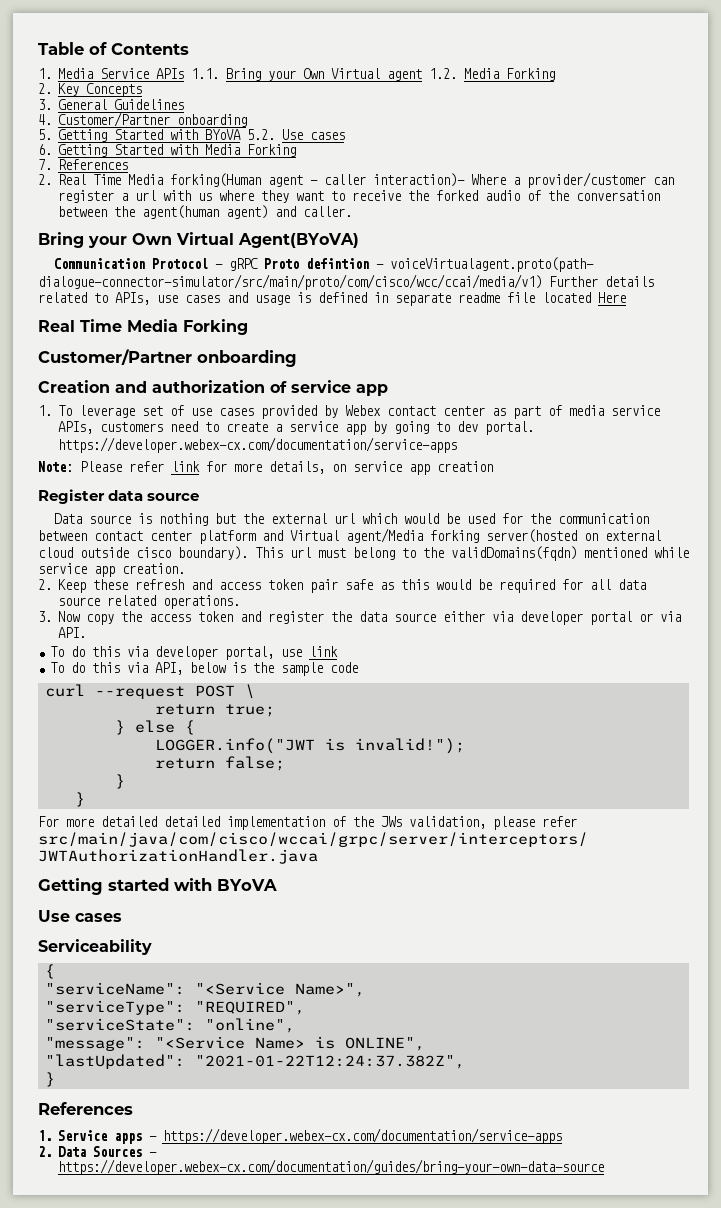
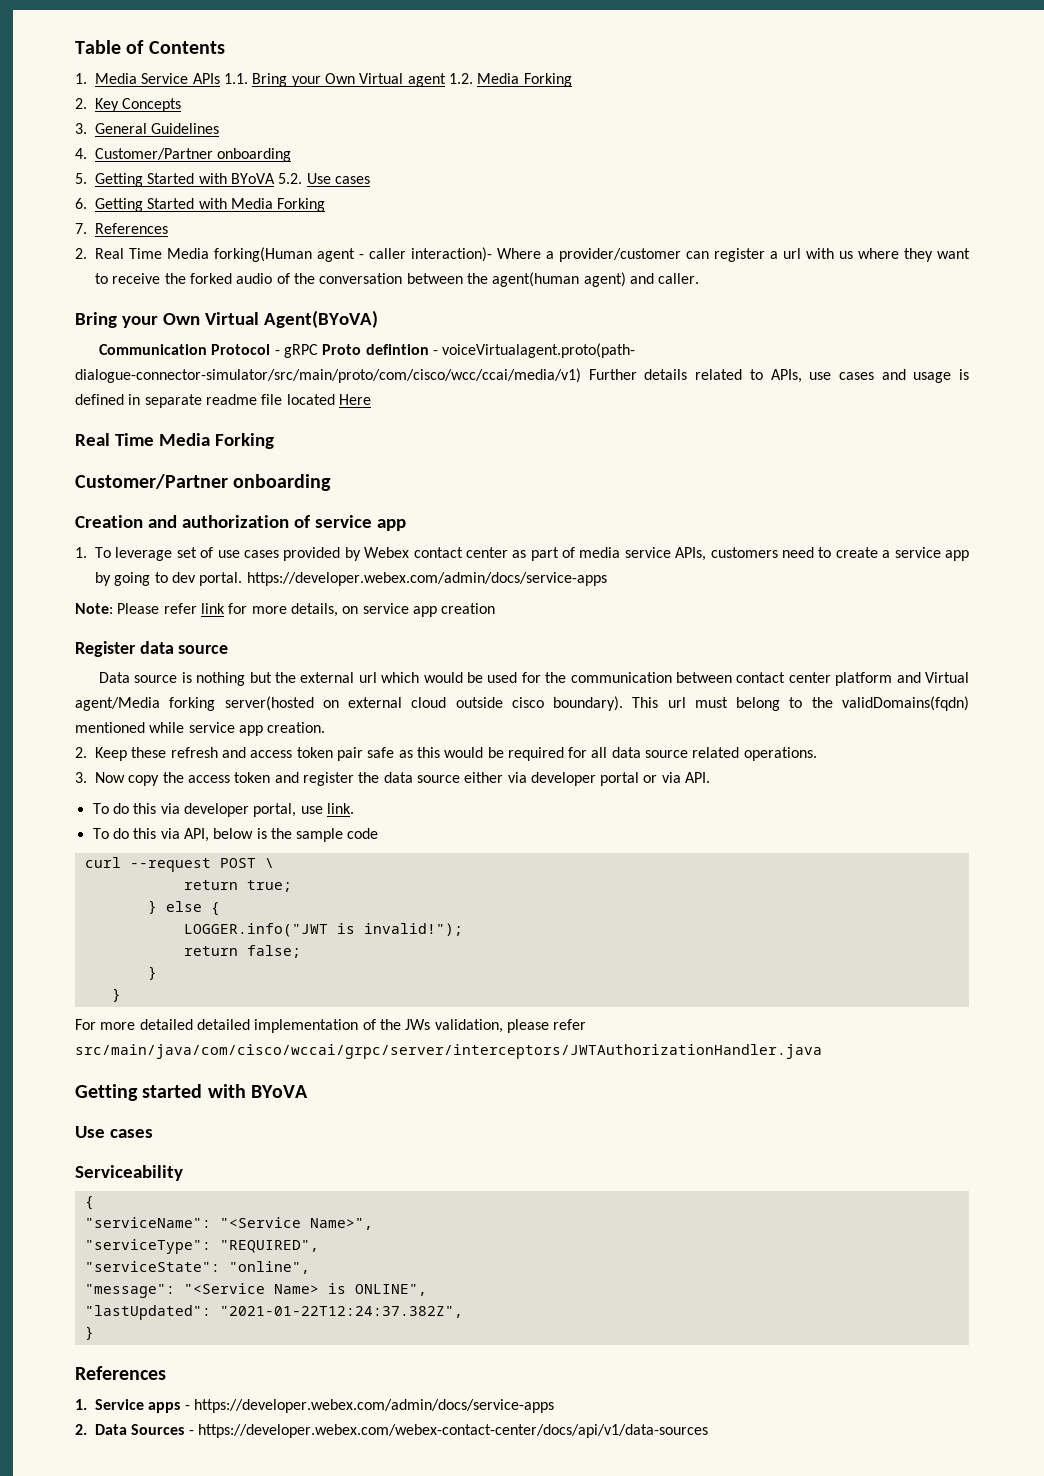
[57,437,457,453] https://developer.webex-cx.com/documentation/service-apps -> [246,572,607,586] https://developer.webex.com/admin/docs/service-apps
[309,646,339,657] link -> [326,803,354,814] link.
[162,1128,562,1144] https://developer.webex-cx.com/documentation/service-apps -> [193,1399,554,1413] https://developer.webex.com/admin/docs/service-apps
[57,1159,604,1175] https://developer.webex-cx.com/documentation/guides/bring-your-own-data-source -> [197,1424,708,1438] https://developer.webex.com/webex-contact-center/docs/api/v1/data-sources

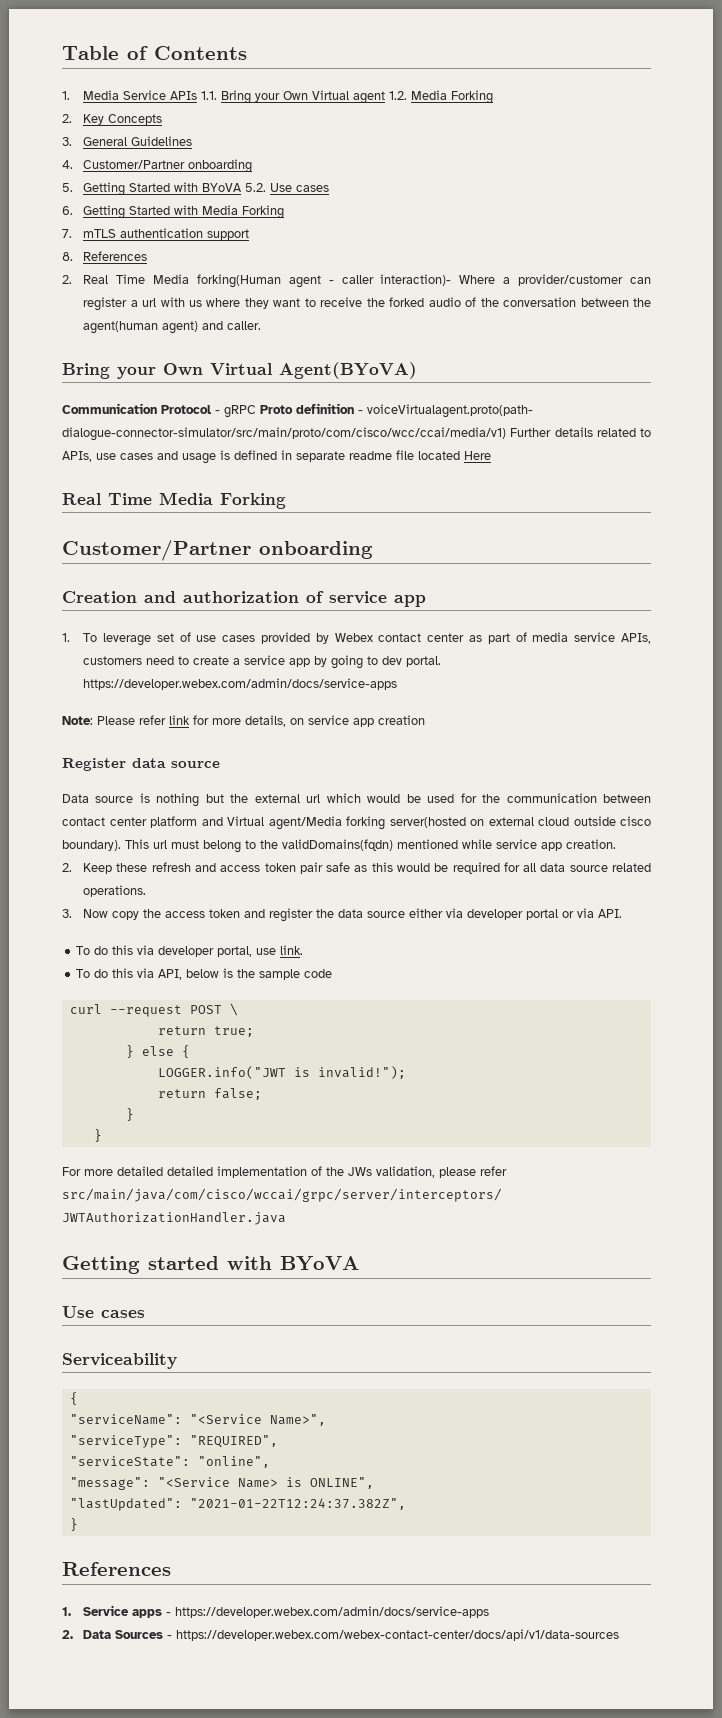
(87, 228) none -> [83,228,250,240] [62,252,73,261] mTLS authentication support // 8.
[365,344,429,355] defintion -> [296,403,354,414] definition

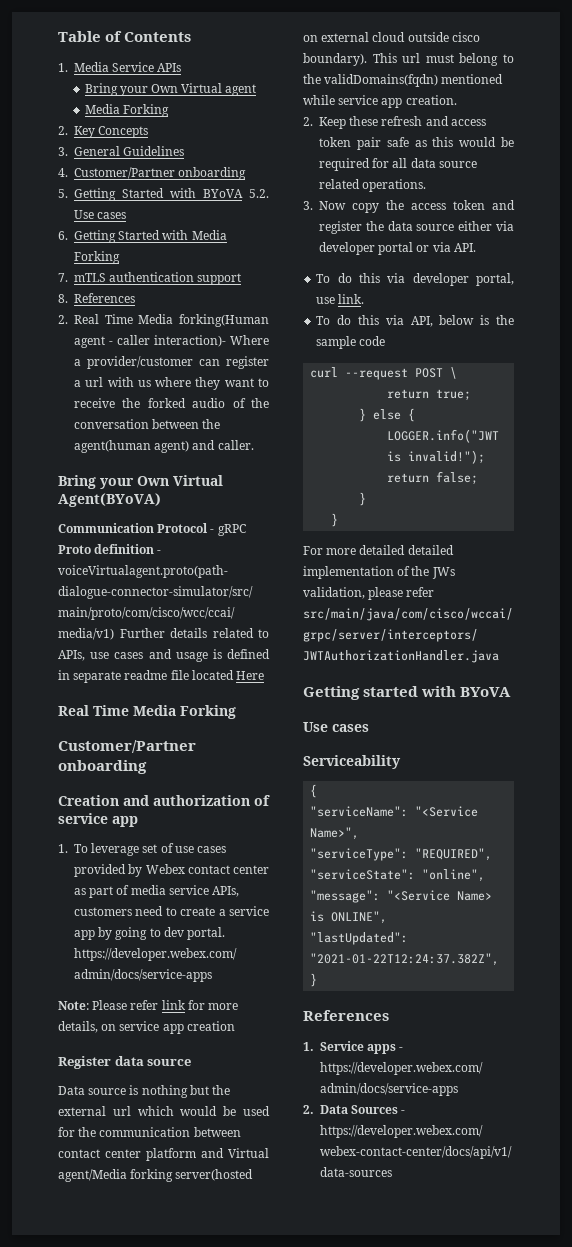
[201,91,218,100] 1.1. -> (182, 67) //
[389,91,408,100] 1.2. -> (257, 90) //

